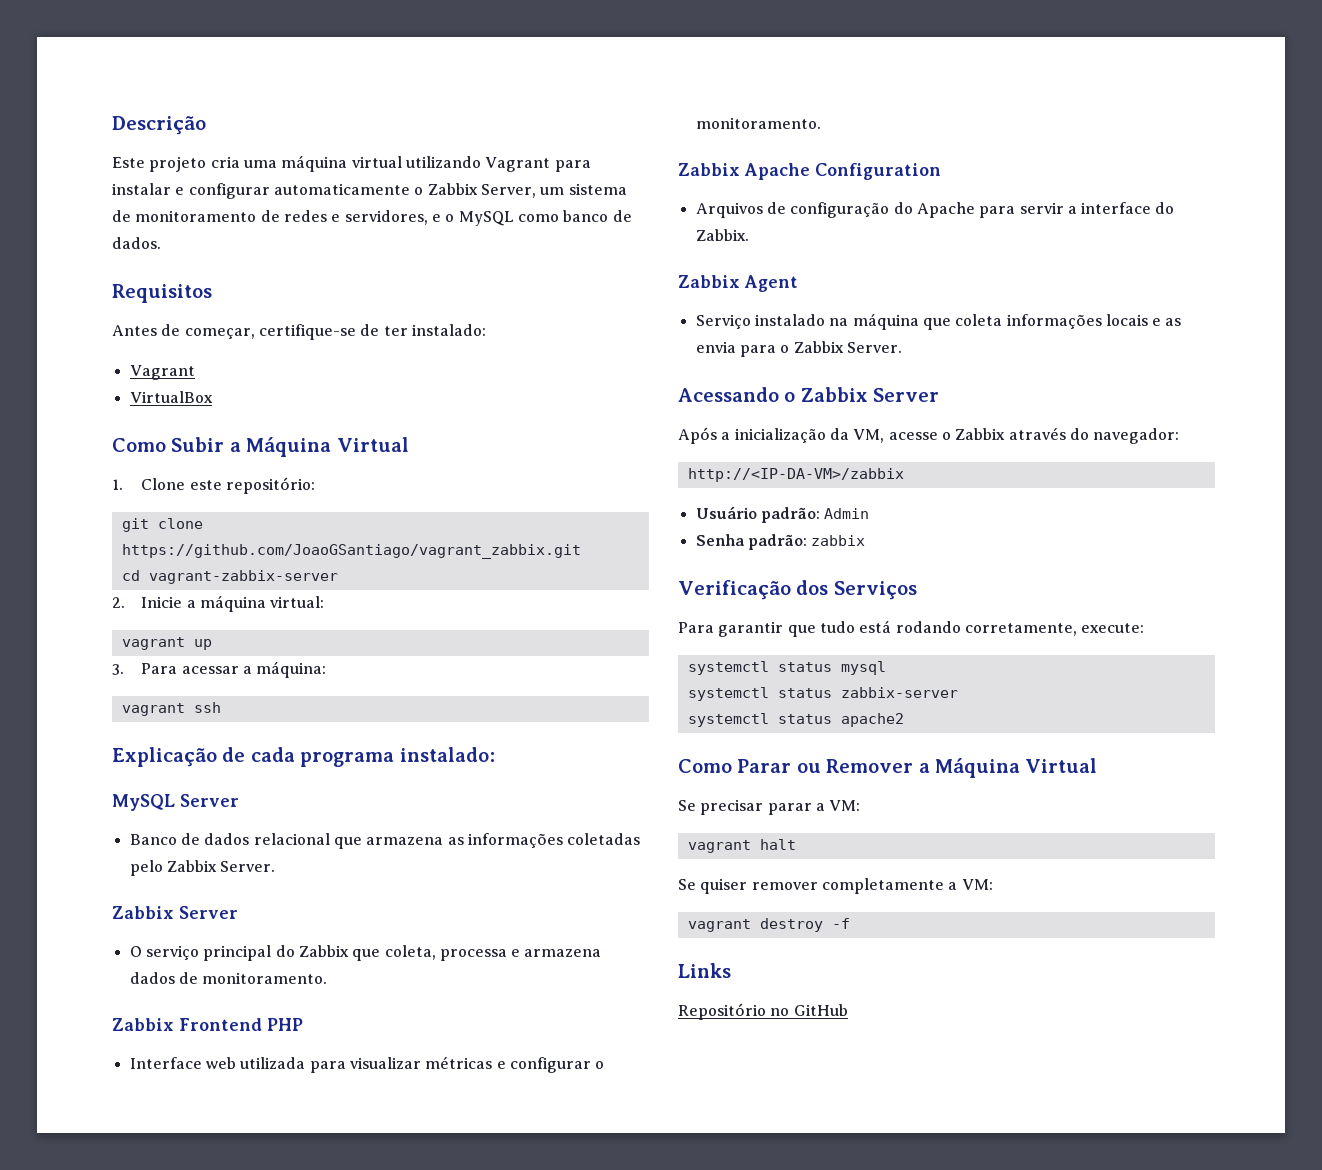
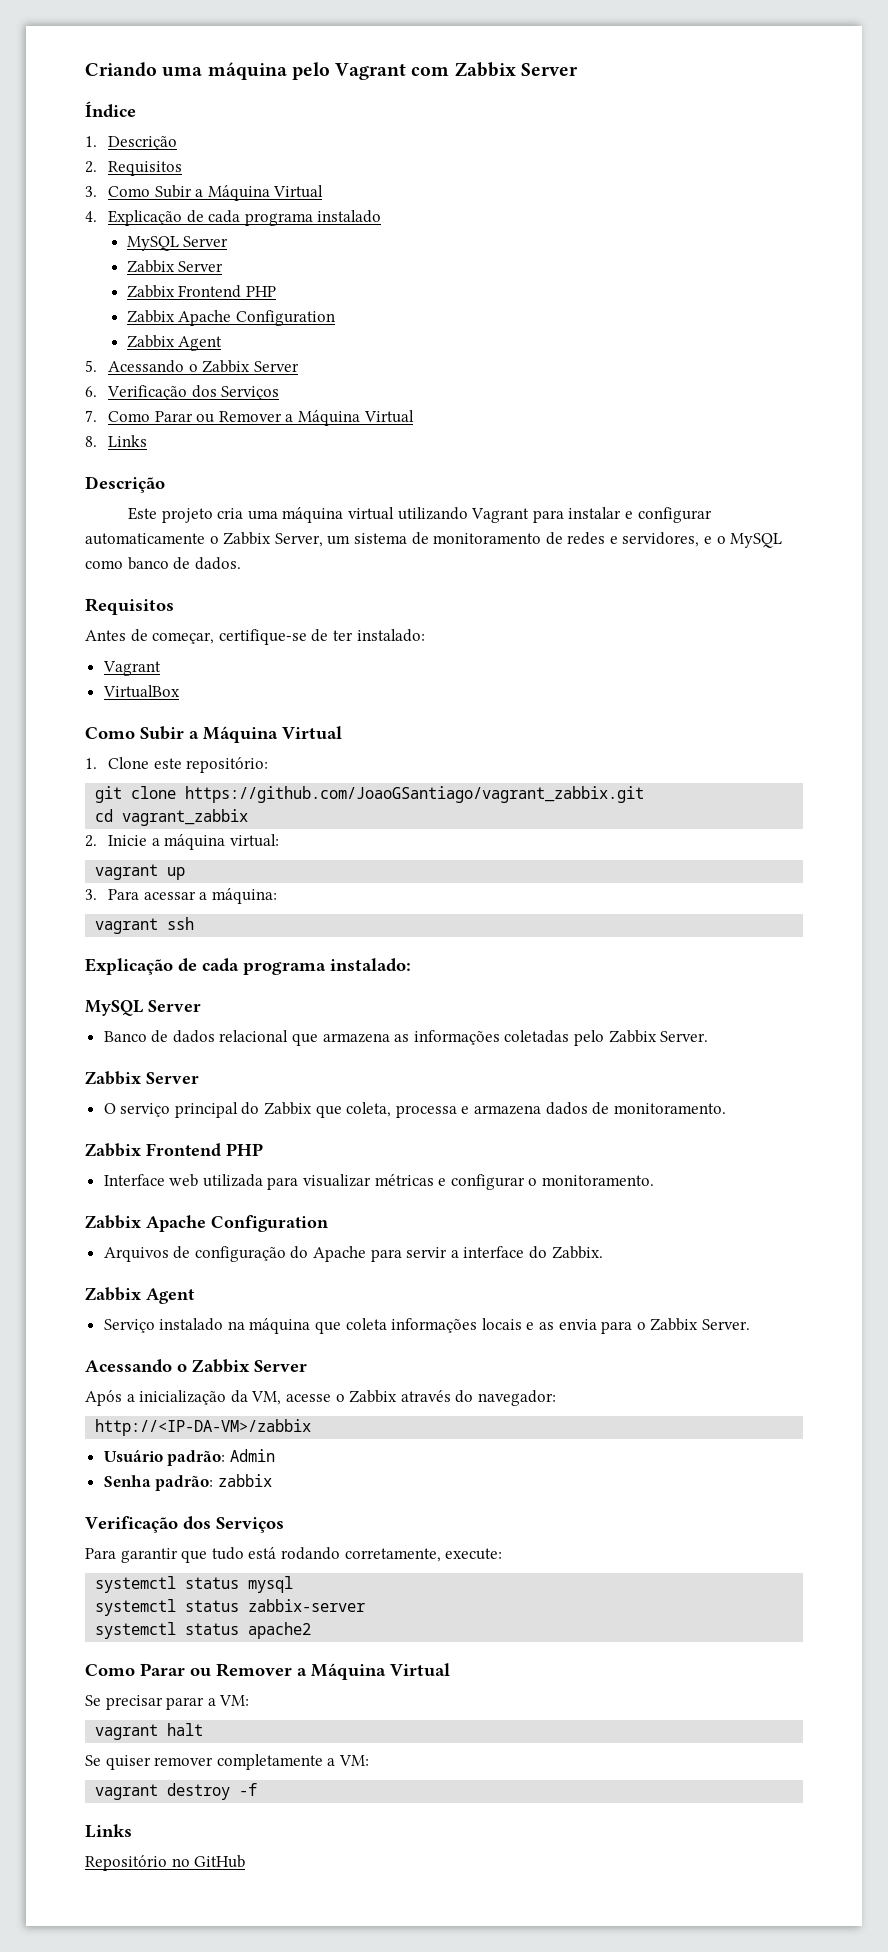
(112, 125) none -> [85,62,578,80] [85,101,136,118] [85,136,178,150] [85,161,183,176] [85,185,324,201] [85,210,382,226] [126,236,229,251] [126,260,224,273] [126,285,277,298] [126,310,336,326] [126,335,223,351] [85,360,299,373] [85,385,280,400] [85,410,414,426] [85,435,148,447] Criando uma máquina pelo Vagrant com Zabbix Server // Índice // 1. Descrição // 2. Requisitos // 3. Como Subir a Máquina Virtual // 4. Explicação de cada programa instalado // MySQL Server // Zabbix Server // Zabbix Frontend PHP // Zabbix Apache Configuration // Zabbix Agent // 5. Acessando o Zabbix Server // 6. Verificação dos Serviços // 7. Como Parar ou Remover a Máquina Virtual // 8. Links //
[148,570,338,584] vagrant-zabbix-server -> [122,809,249,826] vagrant_zabbix

